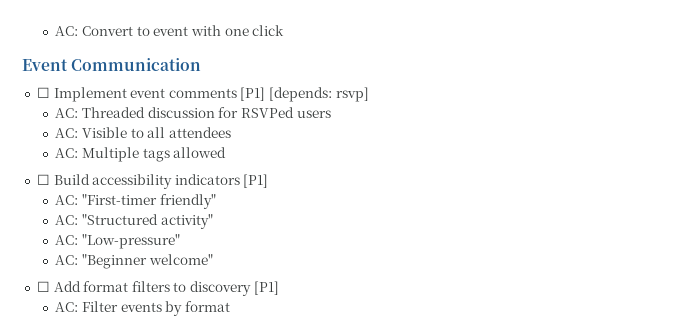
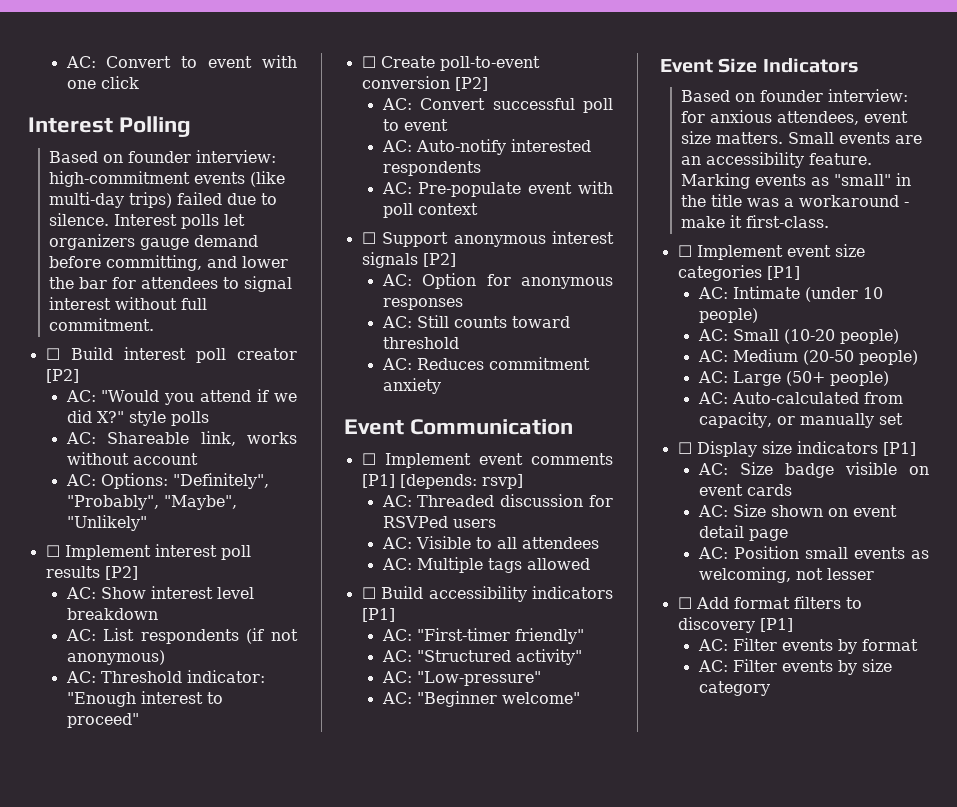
(285, 30) none -> [28,116,192,137] [48,150,276,163] [48,171,285,187] [48,192,277,208] [48,213,245,229] [48,234,258,250] [48,255,288,271] [48,276,292,292] [48,297,207,310] [48,318,154,331] [45,347,297,363] [45,369,79,383] [65,389,297,405] [66,410,209,426] [65,431,297,446] [66,452,198,465] [65,473,269,489] [66,495,237,510] [66,515,147,531] [45,544,251,560] [45,566,138,580] [65,586,254,599] [66,608,158,620] [65,628,298,644] [66,650,165,665] [65,670,265,683] [66,691,223,707] [66,713,139,728] [361,56,540,71] [361,76,488,91] [381,98,613,113] [382,119,448,131] [381,139,591,155] [382,161,481,176] [381,181,613,197] [382,203,478,218] [361,231,614,247] [361,252,456,268] [381,273,613,289] [382,298,463,310] [381,315,570,328] [382,337,459,349] [381,357,590,370] [382,378,441,394] // Interest Polling // Based on founder interview: high-commitment events (like multi-day trips) failed due to silence. Interest polls let organizers gauge demand before committing, and lower the bar for attendees to signal interest without full commitment. // ☐ Build interest poll creator [P2] // AC: "Would you attend if we did X?" style polls // AC: Shareable link, works without account // AC: Options: "Definitely", "Probably", "Maybe", "Unlikely" // ☐ Implement interest poll results [P2] // AC: Show interest level breakdown // AC: List respondents (if not anonymous) // AC: Threshold indicator: "Enough interest to proceed" // ☐ Create poll-to-event conversion [P2] // AC: Convert successful poll to event // AC: Auto-notify interested respondents // AC: Pre-populate event with poll context // ☐ Support anonymous interest signals [P2] // AC: Option for anonymous responses // AC: Still counts toward threshold // AC: Reduces commitment anxiety
(213, 259) none -> [660,58,859,73] [680,89,908,102] [680,110,908,125] [680,131,922,144] [680,152,872,168] [680,173,911,189] [680,194,909,207] [680,215,829,228] [677,244,865,260] [677,265,800,281] [697,286,883,302] [698,308,758,323] [697,329,899,344] [697,349,918,365] [697,371,889,386] [697,392,903,404] [698,412,903,428] [677,441,916,457] [697,462,929,478] [698,484,792,496] [697,504,897,517] [698,525,788,541] [697,546,929,559] [698,567,874,583] // Event Size Indicators // Based on founder interview: for anxious attendees, event size matters. Small events are an accessibility feature. Marking events as "small" in the title was a workaround - make it first-class. // ☐ Implement event size categories [P1] // AC: Intimate (under 10 people) // AC: Small (10-20 people) // AC: Medium (20-50 people) // AC: Large (50+ people) // AC: Auto-calculated from capacity, or manually set // ☐ Display size indicators [P1] // AC: Size badge visible on event cards // AC: Size shown on event detail page // AC: Position small events as welcoming, not lesser
(230, 306) none -> [697,659,892,675] [698,681,770,696] // AC: Filter events by size category

